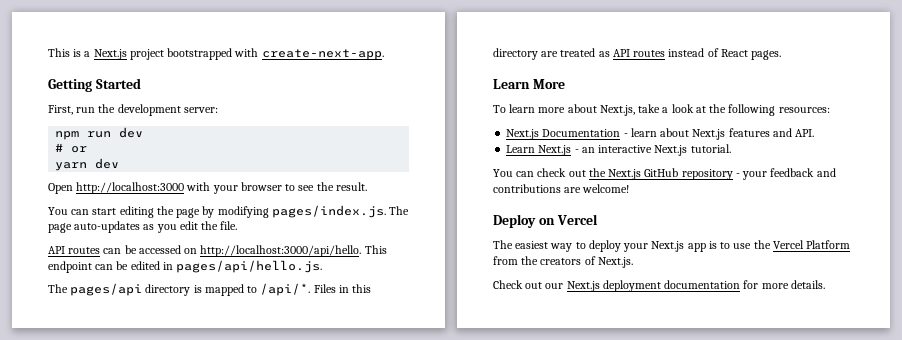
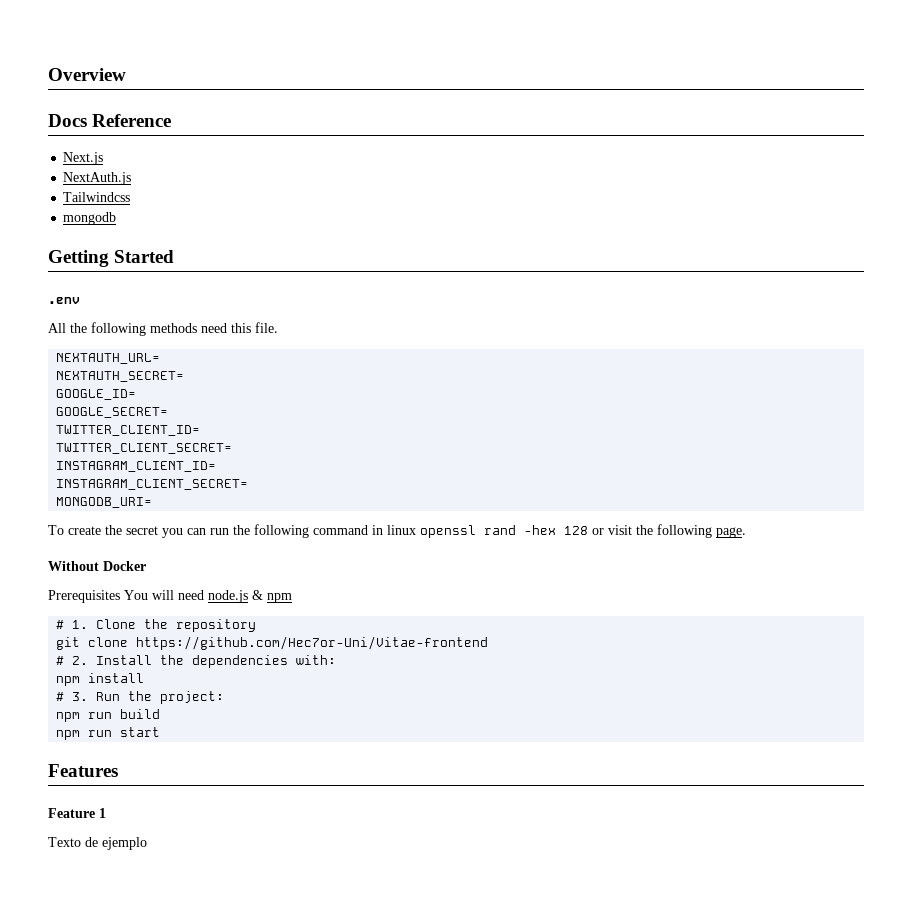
[48,48,384,60] [48,78,141,92] [48,104,218,116] [55,127,144,140] [55,143,88,153] [55,158,120,171] [48,182,367,194] [48,205,410,218] [48,221,238,233] [48,245,387,257] [48,260,323,273] [48,283,372,296] [493,48,782,60] [493,79,565,89] [493,104,830,116] [506,128,815,140] [506,144,731,156] [493,168,836,180] [493,184,630,193] [493,214,598,228] [493,240,851,252] [493,256,633,268] [493,280,825,292] This is a Next.js project bootstrapped with create-next-app. // Getting Started // First, run the development server: // npm run dev // # or // yarn dev // Open http://localhost:3000 with your browser to see the result. // You can start editing the page by modifying pages/index.js. The page auto-updates as you edit the file. // API routes can be accessed on http://localhost:3000/api/hello. This endpoint can be edited in pages/api/hello.js. // The pages/api directory is mapped to /api/*. Files in this directory are treated as API routes instead of React pages. // Learn More // To learn more about Next.js, take a look at the following resources: // Next.js Documentation - learn about Next.js features and API. // Learn Next.js - an interactive Next.js tutorial. // You can check out the Next.js GitHub repository - your feedback and contributions are welcome! // Deploy on Vercel // The easiest way to deploy your Next.js app is to use the Vercel Platform from the creators of Next.js. // Check out our Next.js deployment documentation for more details. -> [48,68,126,81] [48,114,172,127] [63,152,104,165] [63,172,132,185] [63,192,131,202] [63,212,117,225] [48,250,175,267] [48,297,80,304] [48,322,278,336] [56,353,161,364] [56,371,185,382] [56,389,137,400] [56,407,169,418] [56,425,201,436] [56,443,233,454] [56,461,217,472] [56,479,249,490] [56,497,153,508] [48,524,746,538] [48,561,146,571] [48,590,292,603] [56,619,257,632] [56,636,489,650] [56,655,337,668] [56,673,145,686] [56,691,225,704] [56,709,161,722] [56,727,161,740] [48,764,118,777] [48,808,106,818] [48,837,147,850] Overview // Docs Reference // Next.js // NextAuth.js // Tailwindcss // mongodb // Getting Started // .env // All the following methods need this file. // NEXTAUTH_URL= // NEXTAUTH_SECRET= // GOOGLE_ID= // GOOGLE_SECRET= // TWITTER_CLIENT_ID= // TWITTER_CLIENT_SECRET= // INSTAGRAM_CLIENT_ID= // INSTAGRAM_CLIENT_SECRET= // MONGODB_URI= // To create the secret you can run the following command in linux openssl rand -hex 128 or visit the following page. // Without Docker // Prerequisites You will need node.js & npm // # 1. Clone the repository // git clone https://github.com/Hec7or-Uni/Vitae-frontend // # 2. Install the dependencies with: // npm install // # 3. Run the project: // npm run build // npm run start // Features // Feature 1 // Texto de ejemplo

